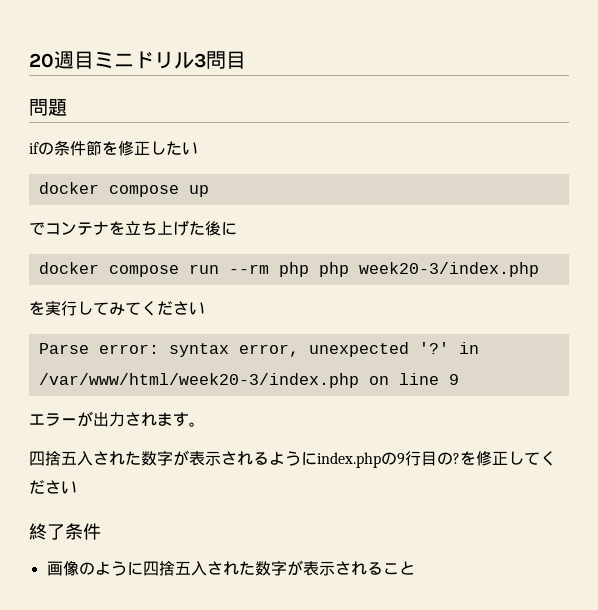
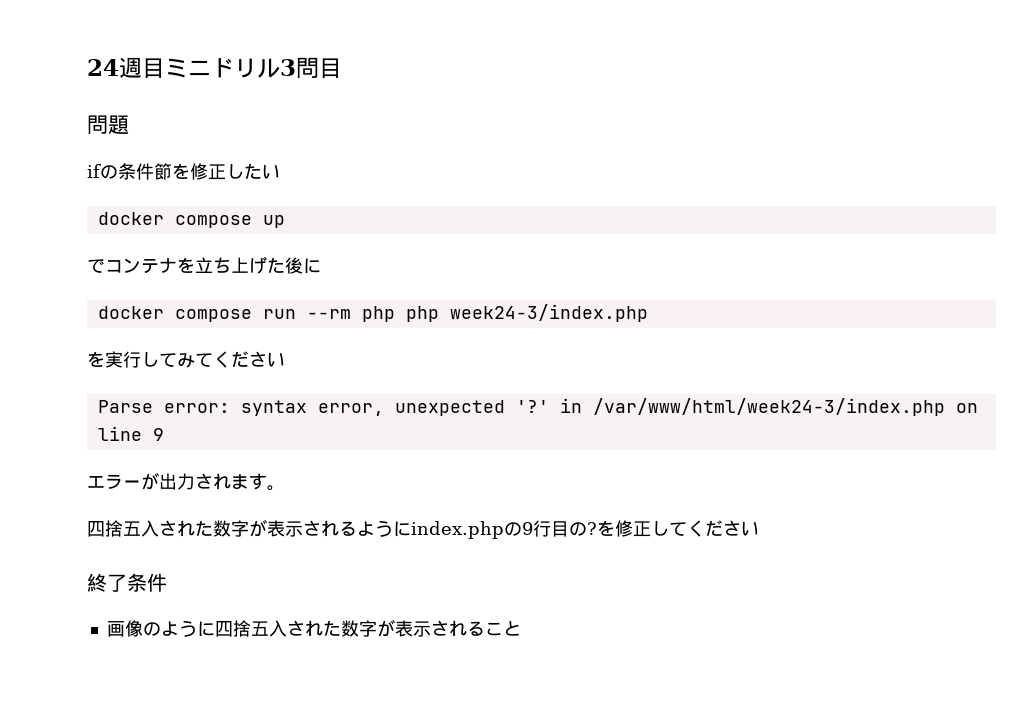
[29,53,54,68] 20 -> [87,59,119,76] 24
[358,262,539,277] week20-3/index.php -> [449,304,648,322] week24-3/index.php
[38,373,359,388] /var/www/html/week20-3/index.php -> [592,398,945,416] /var/www/html/week24-3/index.php

